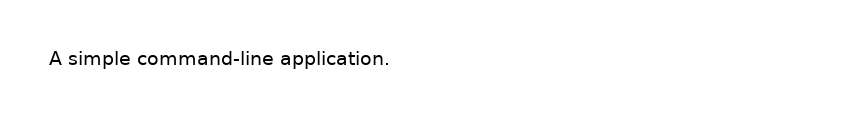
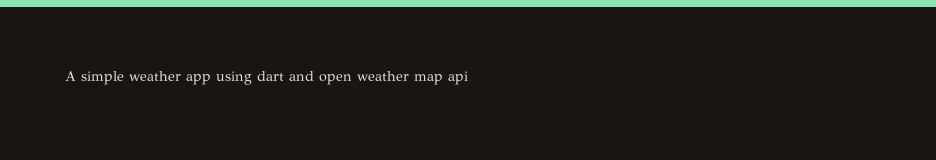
[137,51,390,69] command-line application. -> [129,71,468,85] weather app using dart and open weather map api

